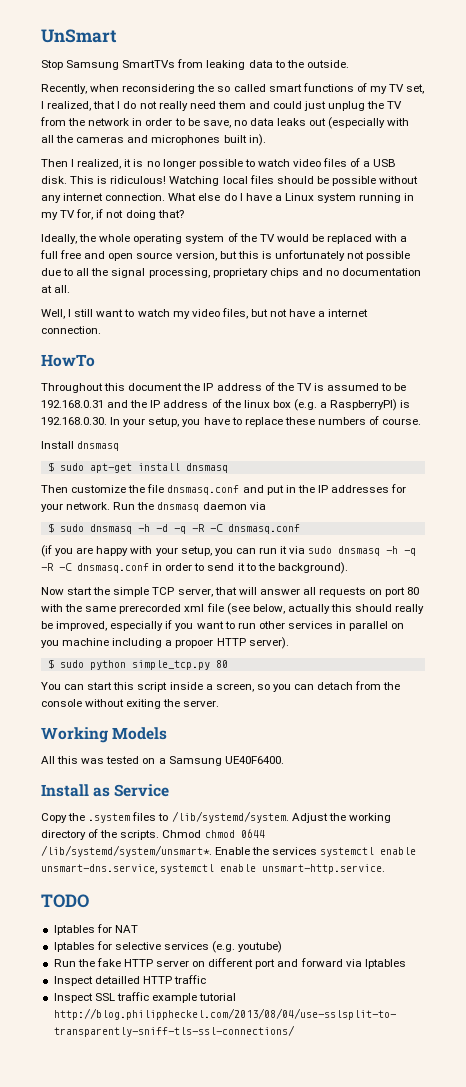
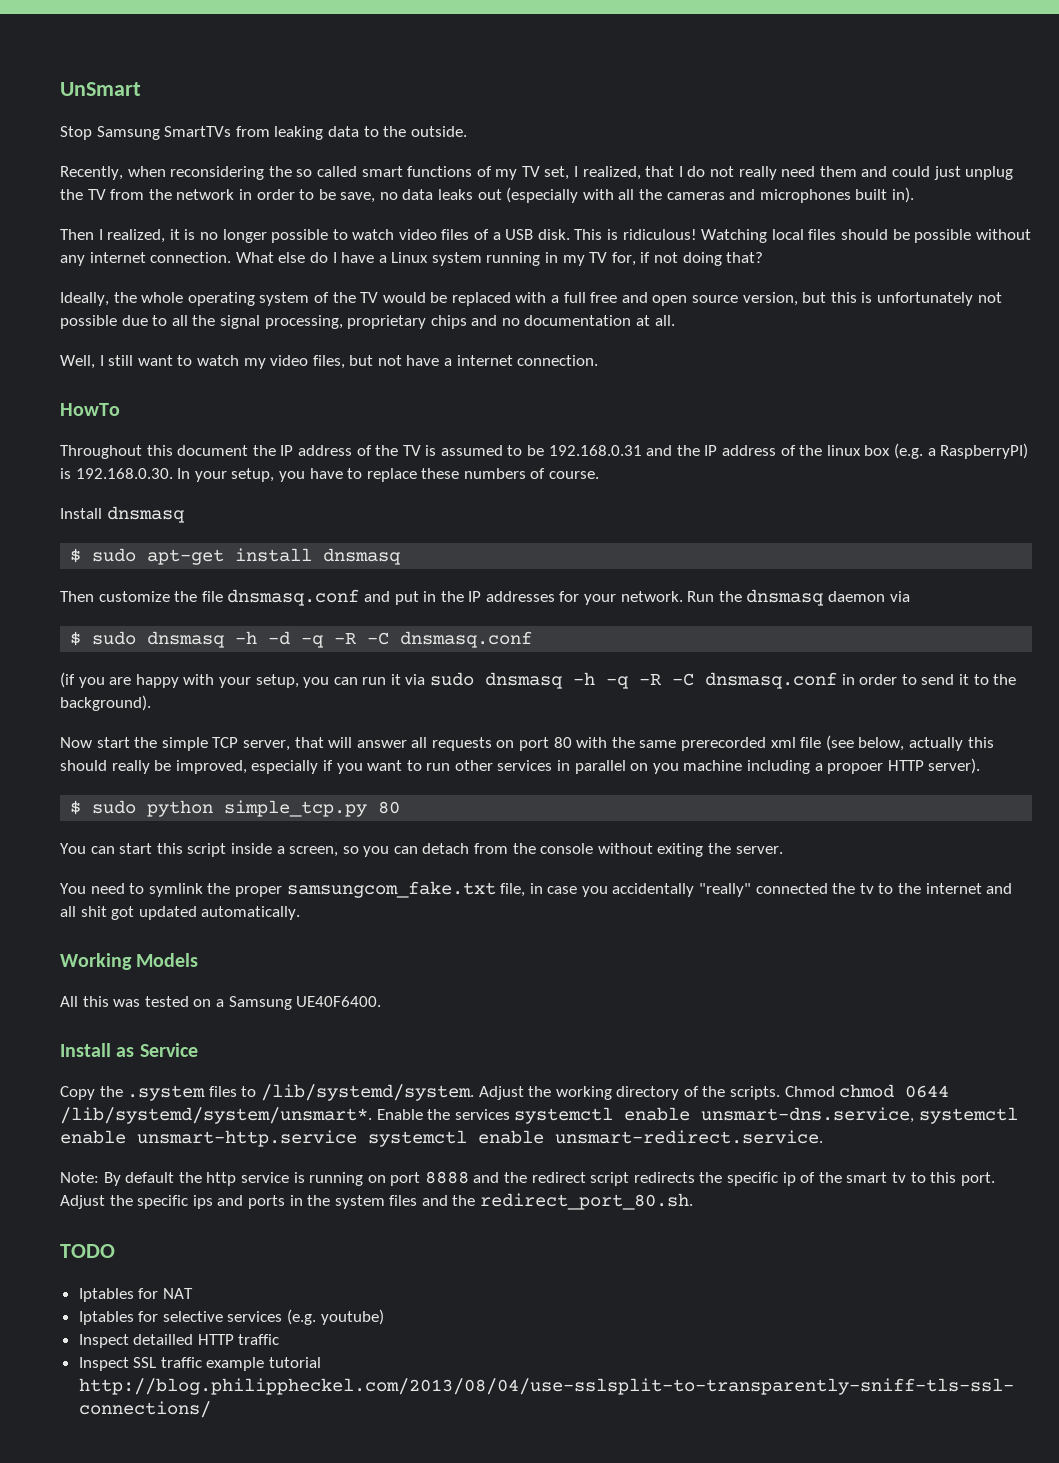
(220, 703) none -> [60,881,1013,898] [60,906,301,920] // You need to symlink the proper samsungcom_fake.txt file, in case you accidentally "really" connected the tv to the internet and all shit got updated automatically.
[262,864,386,874] unsmart-http.service. -> [137,1130,823,1147] [60,1171,995,1186] [60,1193,694,1210] unsmart-http.service systemctl enable unsmart-redirect.service. // Note: By default the http service is running on port 8888 and the redirect script redirects the specific ip of the smart tv to this port. Adjust the specific ips and ports in the system files and the redirect_port_80.sh.
[53,958,406,969] // Run the fake HTTP server on different port and forward via Iptables -> (384, 1317) none

